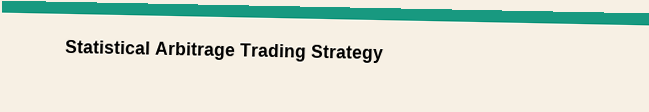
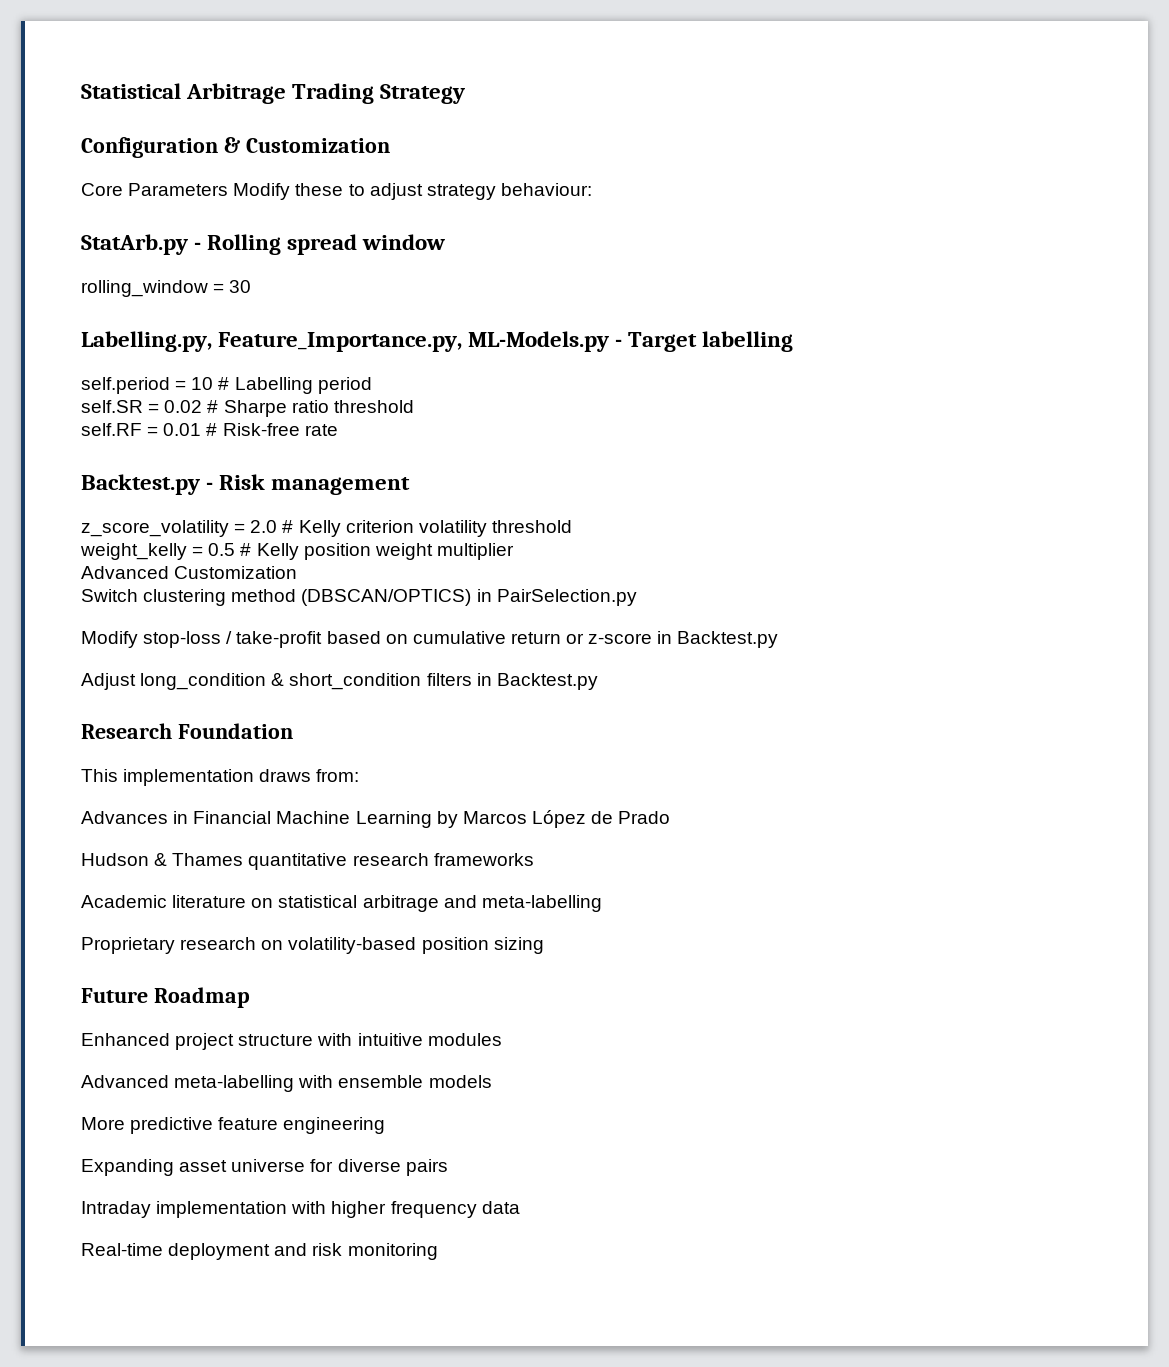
(384, 54) none -> [81,137,390,158] [81,183,592,200] [81,234,446,255] [81,280,252,297] [81,331,794,352] [81,377,372,394] [81,400,414,417] [81,423,338,436] [81,474,411,495] [81,520,572,537] [80,543,514,560] [81,566,298,579] [81,589,637,606] [81,631,779,648] [81,673,598,690] [81,723,293,739] [81,769,360,786] [81,810,671,828] [81,853,534,870] [81,895,602,912] [81,937,544,954] [81,987,250,1008] [81,1033,502,1050] [81,1075,492,1092] [81,1117,386,1134] [81,1159,448,1176] [81,1201,520,1218] [81,1243,438,1260] // Configuration & Customization // Core Parameters Modify these to adjust strategy behaviour: // StatArb.py - Rolling spread window // rolling_window = 30 // Labelling.py, Feature_Importance.py, ML-Models.py - Target labelling // self.period = 10 # Labelling period // self.SR = 0.02 # Sharpe ratio threshold // self.RF = 0.01 # Risk-free rate // Backtest.py - Risk management // z_score_volatility = 2.0 # Kelly criterion volatility threshold // weight_kelly = 0.5 # Kelly position weight multiplier // Advanced Customization // Switch clustering method (DBSCAN/OPTICS) in PairSelection.py // Modify stop-loss / take-profit based on cumulative return or z-score in Backtest.py // Adjust long_condition & short_condition filters in Backtest.py // Research Foundation // This implementation draws from: // Advances in Financial Machine Learning by Marcos López de Prado // Hudson & Thames quantitative research frameworks // Academic literature on statistical arbitrage and meta-labelling // Proprietary research on volatility-based position sizing // Future Roadmap // Enhanced project structure with intuitive modules // Advanced meta-labelling with ensemble models // More predictive feature engineering // Expanding asset universe for diverse pairs // Intraday implementation with higher frequency data // Real-time deployment and risk monitoring

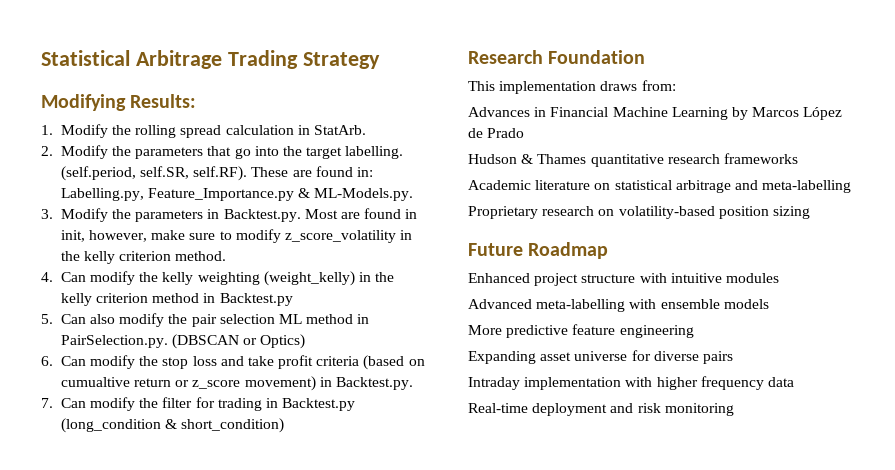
[81,137,390,158] [81,183,592,200] [81,234,446,255] [81,280,252,297] [81,331,794,352] [81,377,372,394] [81,400,414,417] [81,423,338,436] [81,474,411,495] [81,520,572,537] [80,543,514,560] [81,566,298,579] [81,589,637,606] [81,631,779,648] [81,673,598,690] Configuration & Customization // Core Parameters Modify these to adjust strategy behaviour: // StatArb.py - Rolling spread window // rolling_window = 30 // Labelling.py, Feature_Importance.py, ML-Models.py - Target labelling // self.period = 10 # Labelling period // self.SR = 0.02 # Sharpe ratio threshold // self.RF = 0.01 # Risk-free rate // Backtest.py - Risk management // z_score_volatility = 2.0 # Kelly criterion volatility threshold // weight_kelly = 0.5 # Kelly position weight multiplier // Advanced Customization // Switch clustering method (DBSCAN/OPTICS) in PairSelection.py // Modify stop-loss / take-profit based on cumulative return or z-score in Backtest.py // Adjust long_condition & short_condition filters in Backtest.py -> [41,94,197,111] [41,124,366,138] [41,145,404,159] [60,166,373,181] [60,188,414,201] [41,208,418,222] [60,229,413,243] [60,251,227,264] [41,271,395,286] [60,293,293,306] [41,313,370,327] [60,334,306,349] [41,355,425,370] [60,376,413,391] [41,397,356,411] [60,418,285,433] Modifying Results: // 1. Modify the rolling spread calculation in StatArb. // 2. Modify the parameters that go into the target labelling. (self.period, self.SR, self.RF). These are found in: Labelling.py, Feature_Importance.py & ML-Models.py. // 3. Modify the parameters in Backtest.py. Most are found in init, however, make sure to modify z_score_volatility in the kelly criterion method. // 4. Can modify the kelly weighting (weight_kelly) in the kelly criterion method in Backtest.py // 5. Can also modify the pair selection ML method in PairSelection.py. (DBSCAN or Optics) // 6. Can modify the stop loss and take profit criteria (based on cumualtive return or z_score movement) in Backtest.py. // 7. Can modify the filter for trading in Backtest.py (long_condition & short_condition)

